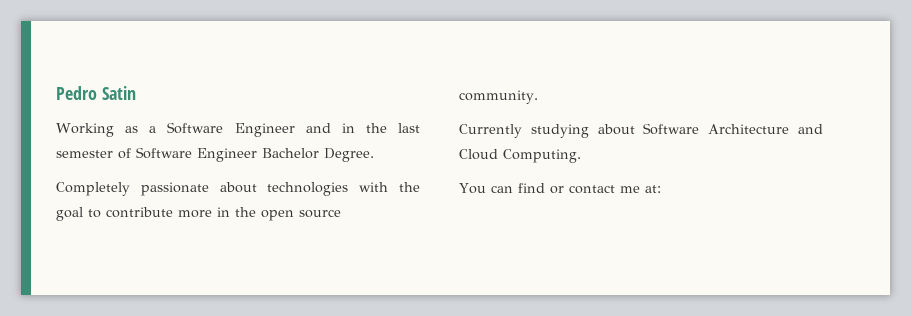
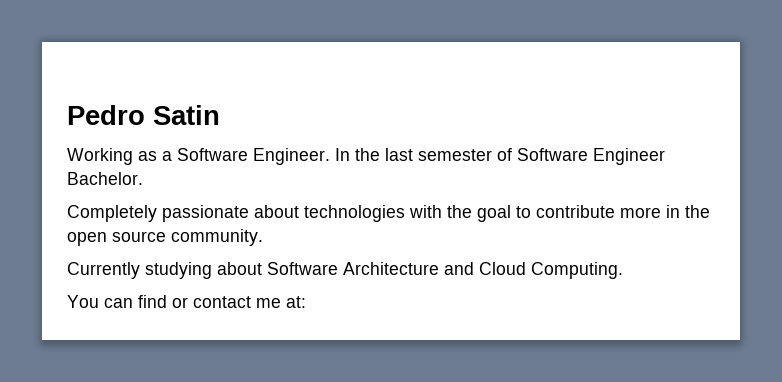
[234,123,355,137] Engineer and in -> [253,148,350,165] Engineer. In
[262,148,374,162] Bachelor Degree. -> [67,172,143,185] Bachelor.

